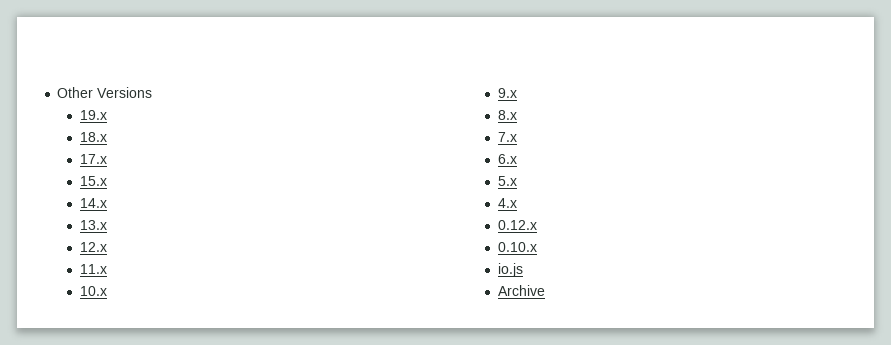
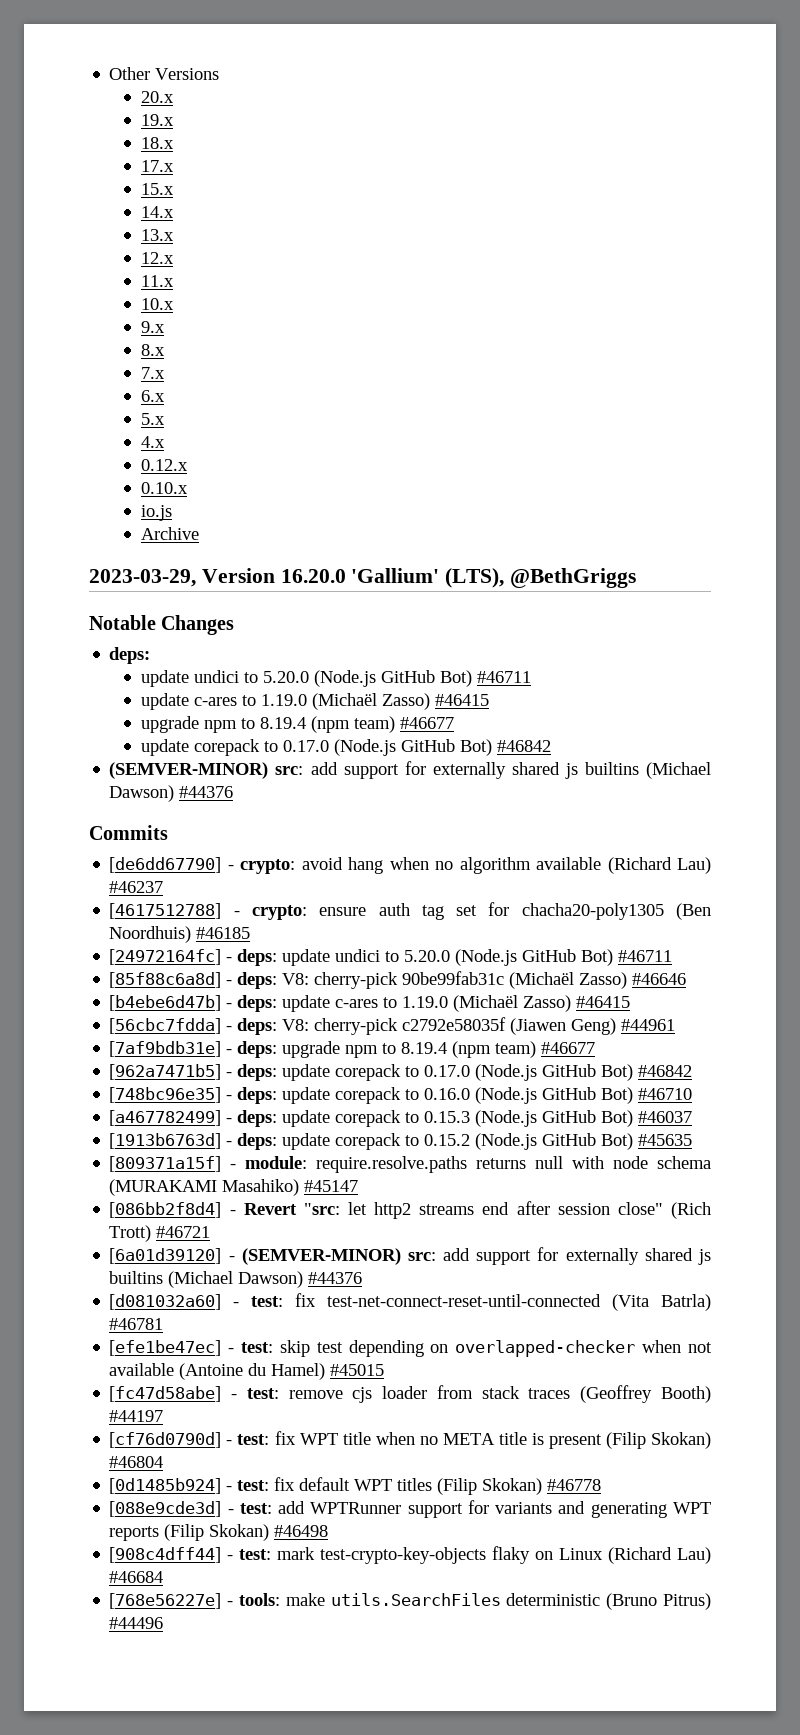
(153, 92) none -> [140,91,174,103] // 20.x
(545, 290) none -> [89,568,637,588] [89,615,235,635] [109,647,151,664] [140,670,531,687] [140,693,489,710] [140,716,454,733] [140,739,551,756] [109,761,711,779] [109,785,234,802] [89,825,168,840] [109,857,711,874] [109,881,164,893] [109,902,711,920] [109,926,251,943] [109,949,673,966] [109,971,687,989] [109,995,631,1012] [109,1017,676,1035] [109,1041,596,1058] [109,1064,693,1081] [109,1087,693,1104] [109,1110,693,1127] [109,1133,693,1150] [109,1156,711,1173] [109,1179,359,1196] [109,1201,711,1219] [109,1225,211,1242] [109,1247,711,1265] [109,1271,363,1288] [109,1293,711,1311] [109,1318,164,1330] [109,1340,712,1357] [109,1363,385,1380] [109,1385,711,1403] [109,1410,164,1422] [109,1431,711,1449] [109,1456,164,1468] [109,1477,602,1495] [109,1500,711,1518] [109,1524,329,1541] [109,1546,711,1564] [109,1571,164,1583] [109,1593,711,1610] [109,1617,164,1629] // 2023-03-29, Version 16.20.0 'Gallium' (LTS), @BethGriggs // Notable Changes // deps: // update undici to 5.20.0 (Node.js GitHub Bot) #46711 // update c-ares to 1.19.0 (Michaël Zasso) #46415 // upgrade npm to 8.19.4 (npm team) #46677 // update corepack to 0.17.0 (Node.js GitHub Bot) #46842 // (SEMVER-MINOR) src: add support for externally shared js builtins (Michael Dawson) #44376 // Commits // [de6dd67790] - crypto: avoid hang when no algorithm available (Richard Lau) #46237 // [4617512788] - crypto: ensure auth tag set for chacha20-poly1305 (Ben Noordhuis) #46185 // [24972164fc] - deps: update undici to 5.20.0 (Node.js GitHub Bot) #46711 // [85f88c6a8d] - deps: V8: cherry-pick 90be99fab31c (Michaël Zasso) #46646 // [b4ebe6d47b] - deps: update c-ares to 1.19.0 (Michaël Zasso) #46415 // [56cbc7fdda] - deps: V8: cherry-pick c2792e58035f (Jiawen Geng) #44961 // [7af9bdb31e] - deps: upgrade npm to 8.19.4 (npm team) #46677 // [962a7471b5] - deps: update corepack to 0.17.0 (Node.js GitHub Bot) #46842 // [748bc96e35] - deps: update corepack to 0.16.0 (Node.js GitHub Bot) #46710 // [a467782499] - deps: update corepack to 0.15.3 (Node.js GitHub Bot) #46037 // [1913b6763d] - deps: update corepack to 0.15.2 (Node.js GitHub Bot) #45635 // [809371a15f] - module: require.resolve.paths returns null with node schema (MURAKAMI Masahiko) #45147 // [086bb2f8d4] - Revert "src: let http2 streams end after session close" (Rich Trott) #46721 // [6a01d39120] - (SEMVER-MINOR) src: add support for externally shared js builtins (Michael Dawson) #44376 // [d081032a60] - test: fix test-net-connect-reset-until-connected (Vita Batrla) #46781 // [efe1be47ec] - test: skip test depending on overlapped-checker when not available (Antoine du Hamel) #45015 // [fc47d58abe] - test: remove cjs loader from stack traces (Geoffrey Booth) #44197 // [cf76d0790d] - test: fix WPT title when no META title is present (Filip Skokan) #46804 // [0d1485b924] - test: fix default WPT titles (Filip Skokan) #46778 // [088e9cde3d] - test: add WPTRunner support for variants and generating WPT reports (Filip Skokan) #46498 // [908c4dff44] - test: mark test-crypto-key-objects flaky on Linux (Richard Lau) #46684 // [768e56227e] - tools: make utils.SearchFiles deterministic (Bruno Pitrus) #44496

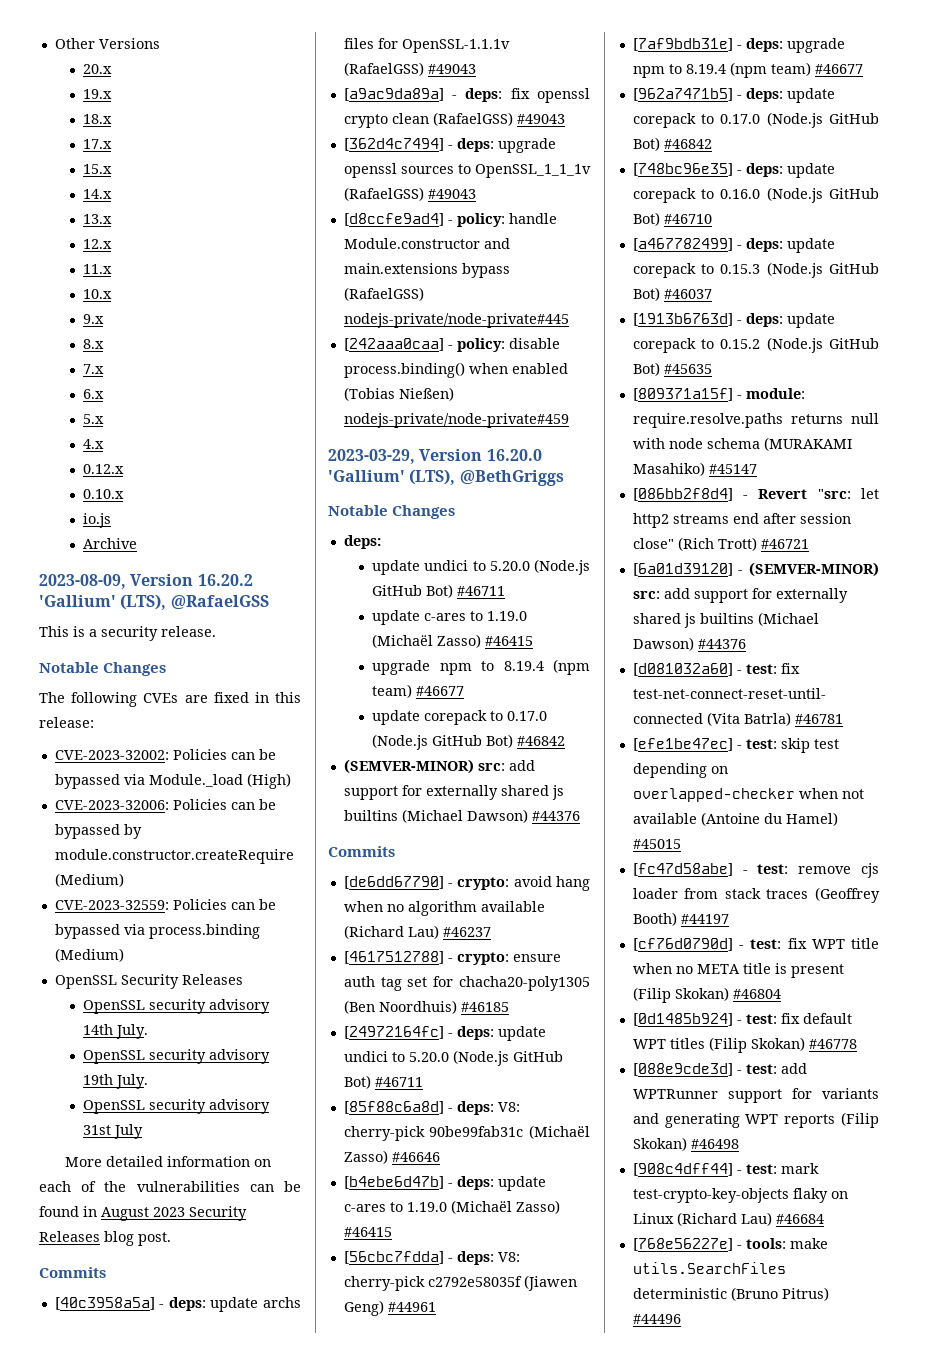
(199, 533) none -> [39,574,253,589] [39,594,269,610] [39,626,216,641] [39,662,167,676] [39,692,301,707] [39,717,94,728] [54,749,276,760] [54,773,291,789] [54,799,276,810] [54,824,142,839] [54,849,294,864] [54,873,124,887] [54,899,276,910] [54,924,260,939] [54,948,124,962] [54,974,243,989] [83,999,271,1014] [83,1024,149,1039] [83,1049,271,1064] [83,1074,149,1089] [83,1099,271,1114] [83,1124,144,1139] [65,1156,272,1167] [39,1181,301,1192] [39,1206,247,1221] [39,1231,171,1246] [39,1267,106,1278] [54,1297,301,1312] [343,38,510,53] [343,62,476,76] [343,88,590,103] [343,112,565,128] [343,138,556,153] [343,163,591,178] [343,187,476,201] [343,213,557,227] [343,238,510,249] [343,263,510,278] [343,287,424,301] [343,313,569,328] [343,338,560,352] [343,362,568,378] [343,387,454,401] [343,413,569,428] // 2023-08-09, Version 16.20.2 'Gallium' (LTS), @RafaelGSS // This is a security release. // Notable Changes // The following CVEs are fixed in this release: // CVE-2023-32002: Policies can be bypassed via Module._load (High) // CVE-2023-32006: Policies can be bypassed by module.constructor.createRequire (Medium) // CVE-2023-32559: Policies can be bypassed via process.binding (Medium) // OpenSSL Security Releases // OpenSSL security advisory 14th July. // OpenSSL security advisory 19th July. // OpenSSL security advisory 31st July // More detailed information on each of the vulnerabilities can be found in August 2023 Security Releases blog post. // Commits // [40c3958a5a] - deps: update archs files for OpenSSL-1.1.1v (RafaelGSS) #49043 // [a9ac9da89a] - deps: fix openssl crypto clean (RafaelGSS) #49043 // [362d4c7494] - deps: upgrade openssl sources to OpenSSL_1_1_1v (RafaelGSS) #49043 // [d8ccfe9ad4] - policy: handle Module.constructor and main.extensions bypass (RafaelGSS) nodejs-private/node-private#445 // [242aaa0caa] - policy: disable process.binding() when enabled (Tobias Nießen) nodejs-private/node-private#459

